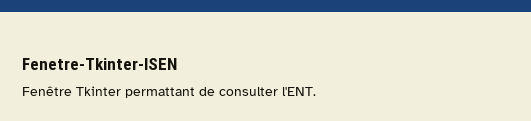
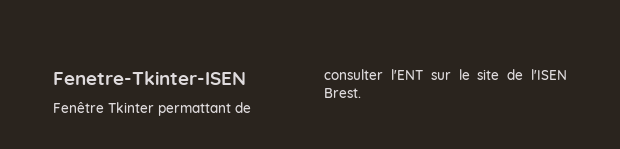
[282,87,316,96] l'ENT. -> [390,69,567,80] [324,88,361,98] l'ENT sur le site de l'ISEN Brest.

